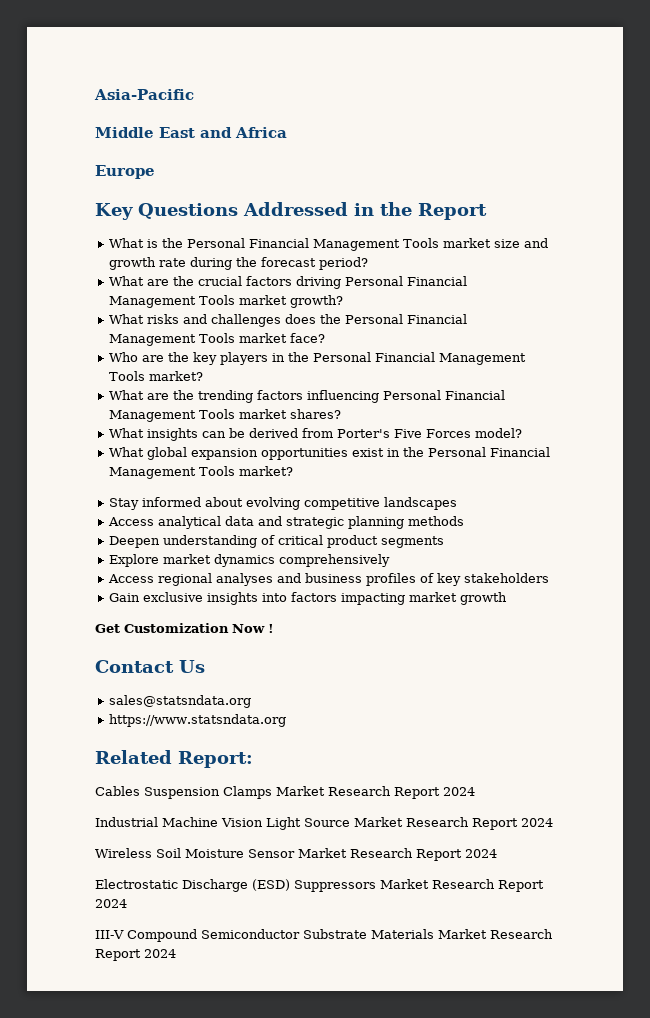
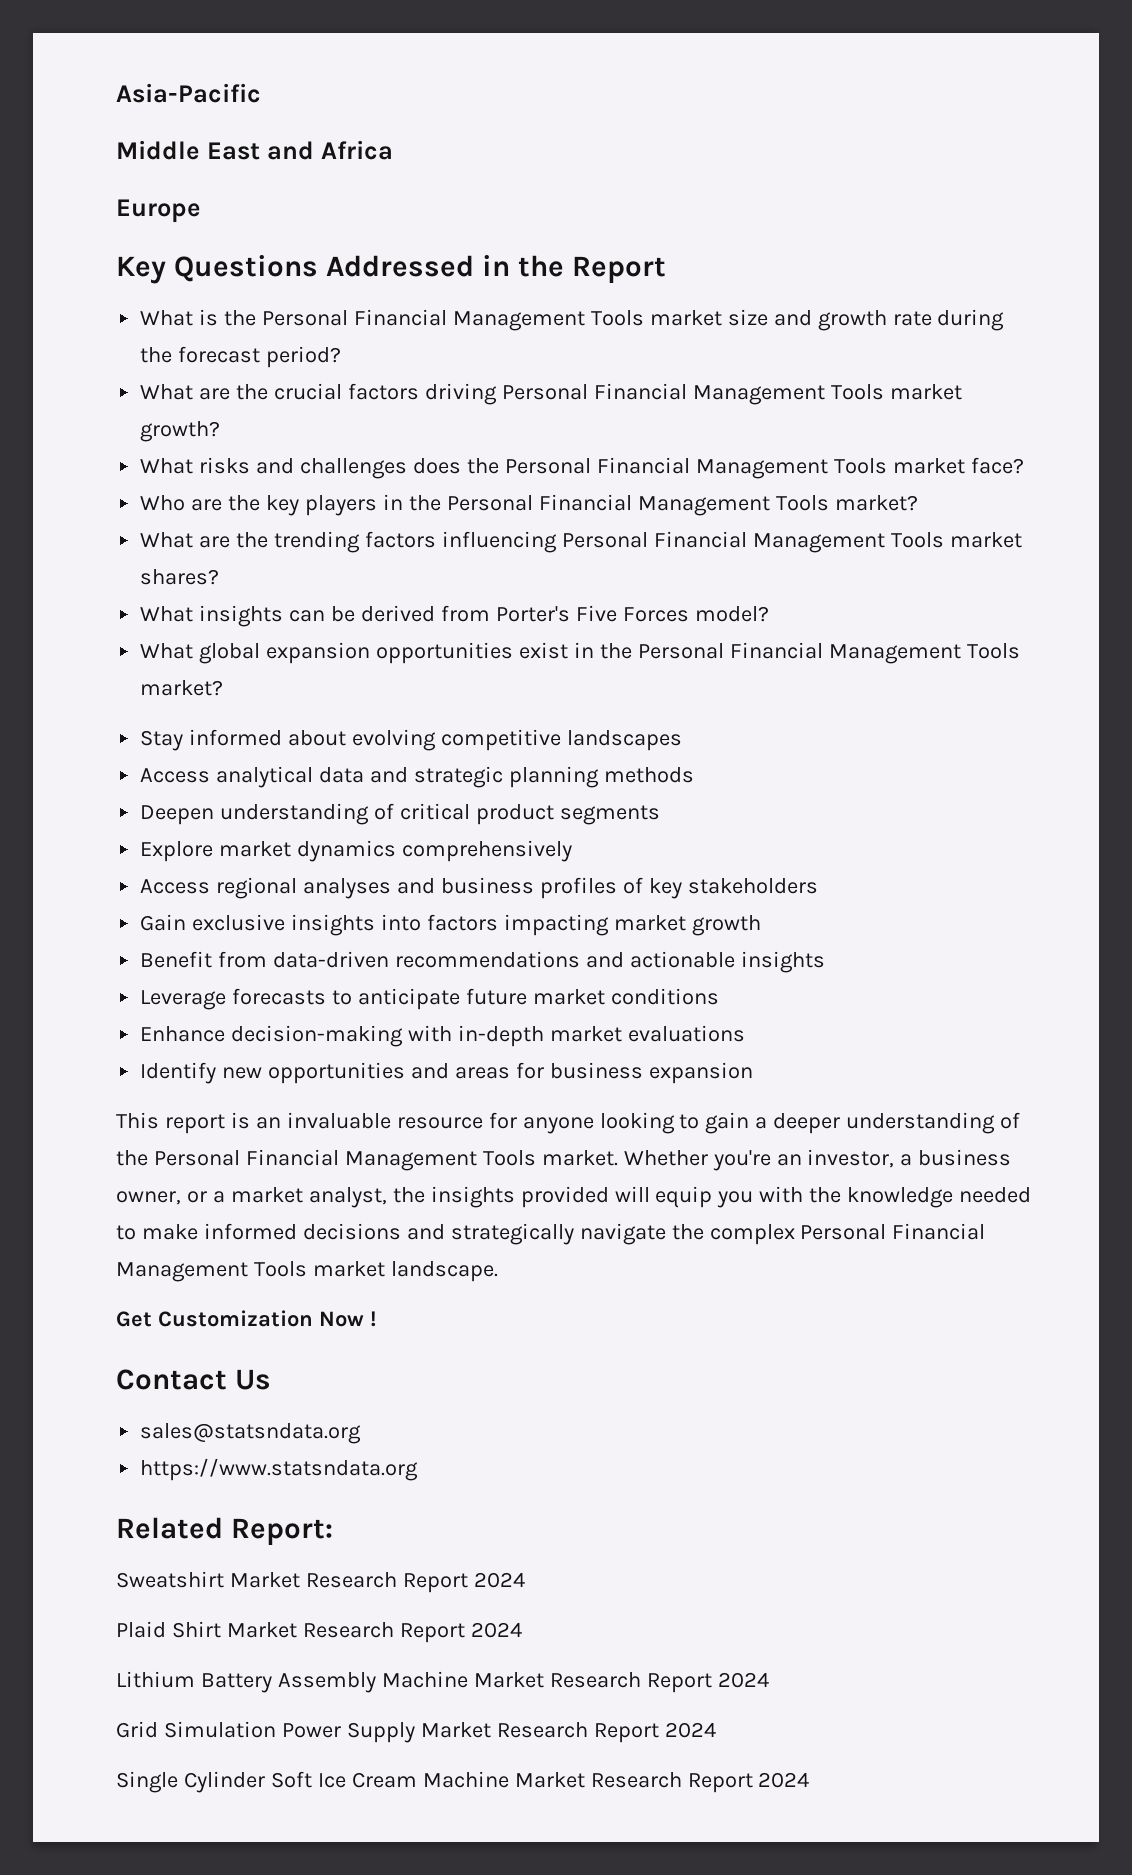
(508, 598) none -> [140,951,825,973] [140,988,719,1010] [140,1025,745,1047] [140,1062,753,1084] [116,1112,1021,1134] [116,1149,1012,1171] [116,1186,1032,1208] [116,1223,986,1245] [116,1261,498,1282] // Benefit from data-driven recommendations and actionable insights // Leverage forecasts to anticipate future market conditions // Enhance decision-making with in-depth market evaluations // Identify new opportunities and areas for business expansion // This report is an invaluable resource for anyone looking to gain a deeper understanding of the Personal Financial Management Tools market. Whether you're an investor, a business owner, or a market analyst, the insights provided will equip you with the knowledge needed to make informed decisions and strategically navigate the complex Personal Financial Management Tools market landscape.
[95,786,475,799] [95,817,553,830] [95,848,497,861] [95,879,544,892] [95,899,127,908] [95,929,434,942] Cables Suspension Clamps Market Research Report 2024 // Industrial Machine Vision Light Source Market Research Report 2024 // Wireless Soil Moisture Sensor Market Research Report 2024 // Electrostatic Discharge (ESD) Suppressors Market Research Report 2024 // III-V Compound Semiconductor Substrate Materials -> [116,1571,525,1593] [116,1621,522,1643] [116,1671,769,1693] [116,1721,716,1743] [116,1771,509,1793] Sweatshirt Market Research Report 2024 // Plaid Shirt Market Research Report 2024 // Lithium Battery Assembly Machine Market Research Report 2024 // Grid Simulation Power Supply Market Research Report 2024 // Single Cylinder Soft Ice Cream Machine

